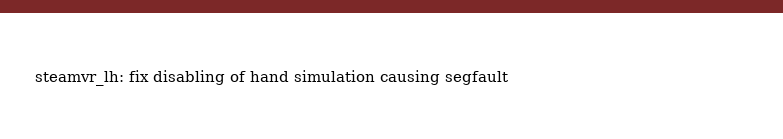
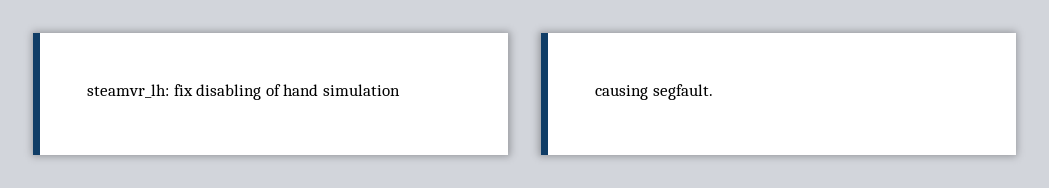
[445,71,508,85] segfault -> [652,84,713,100] segfault.

